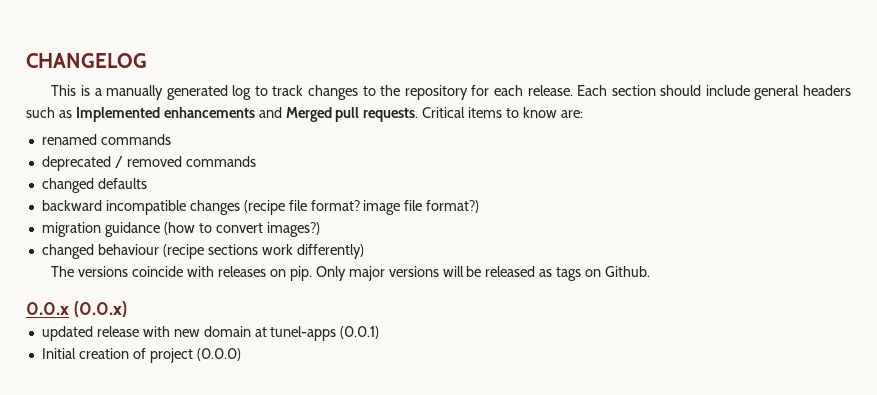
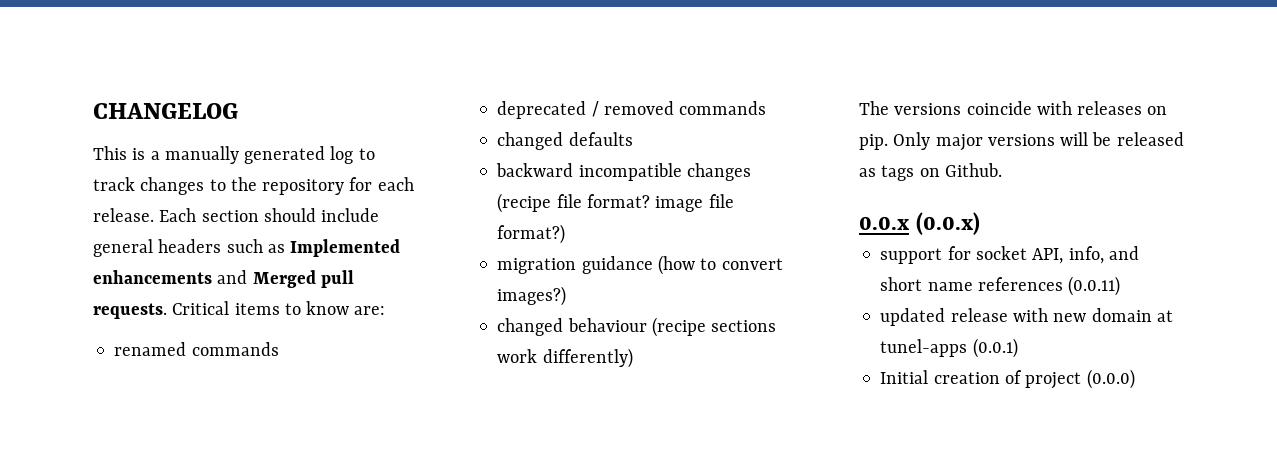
(127, 309) none -> [880,246,1139,264] [880,276,1121,296] // support for socket API, info, and short name references (0.0.11)

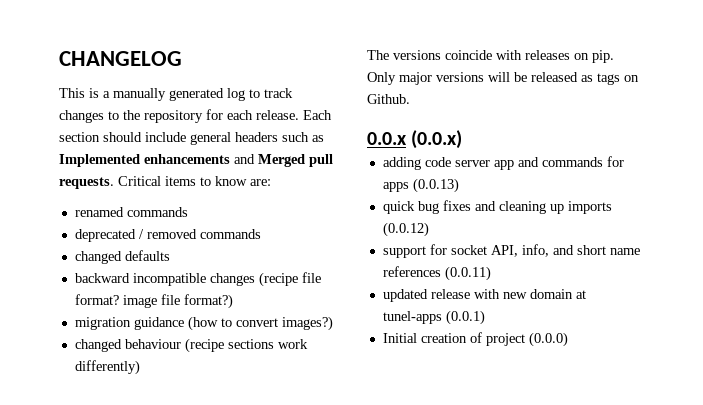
(980, 223) none -> [382,156,624,170] [382,178,459,193] [382,200,612,214] [382,222,429,237] // adding code server app and commands for apps (0.0.13) // quick bug fixes and cleaning up imports (0.0.12)

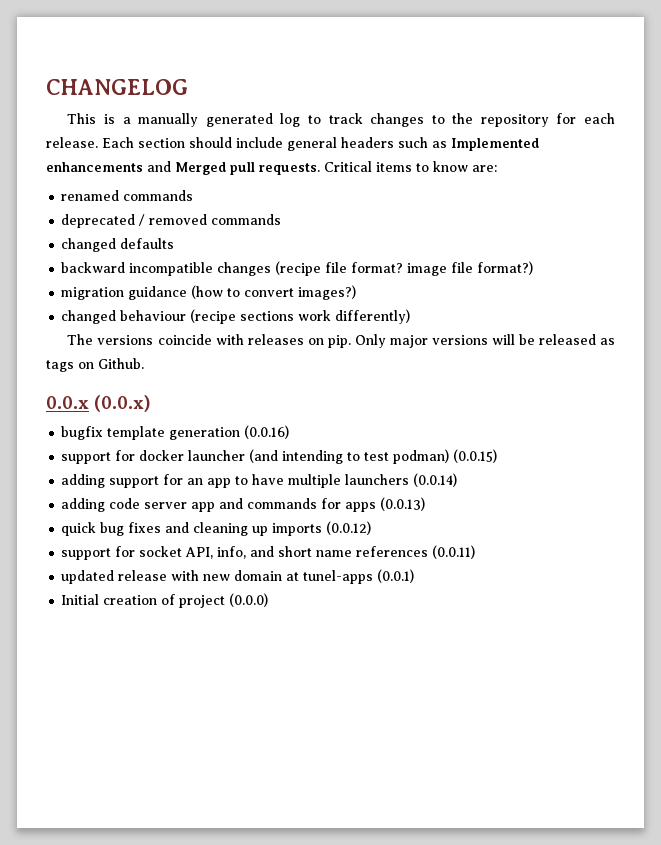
(463, 139) none -> [61,425,290,440] [61,449,498,464] [61,473,458,488] // bugfix template generation (0.0.16) // support for docker launcher (and intending to test podman) (0.0.15) // adding support for an app to have multiple launchers (0.0.14)

